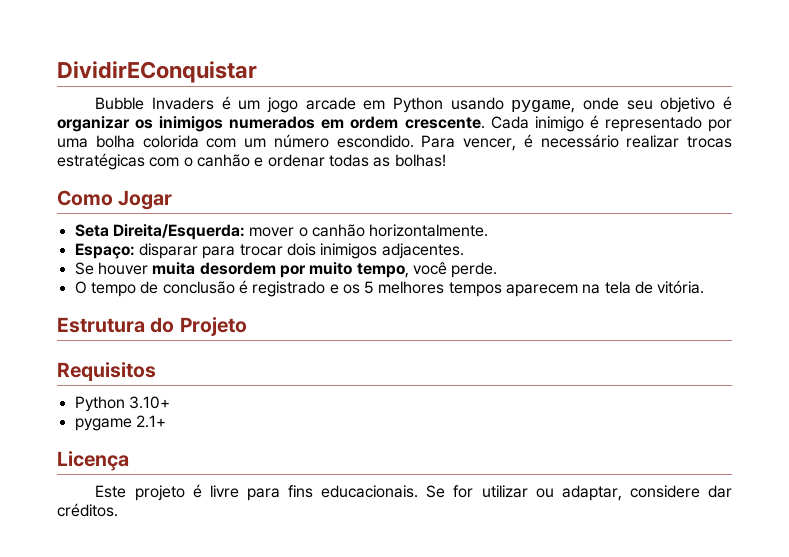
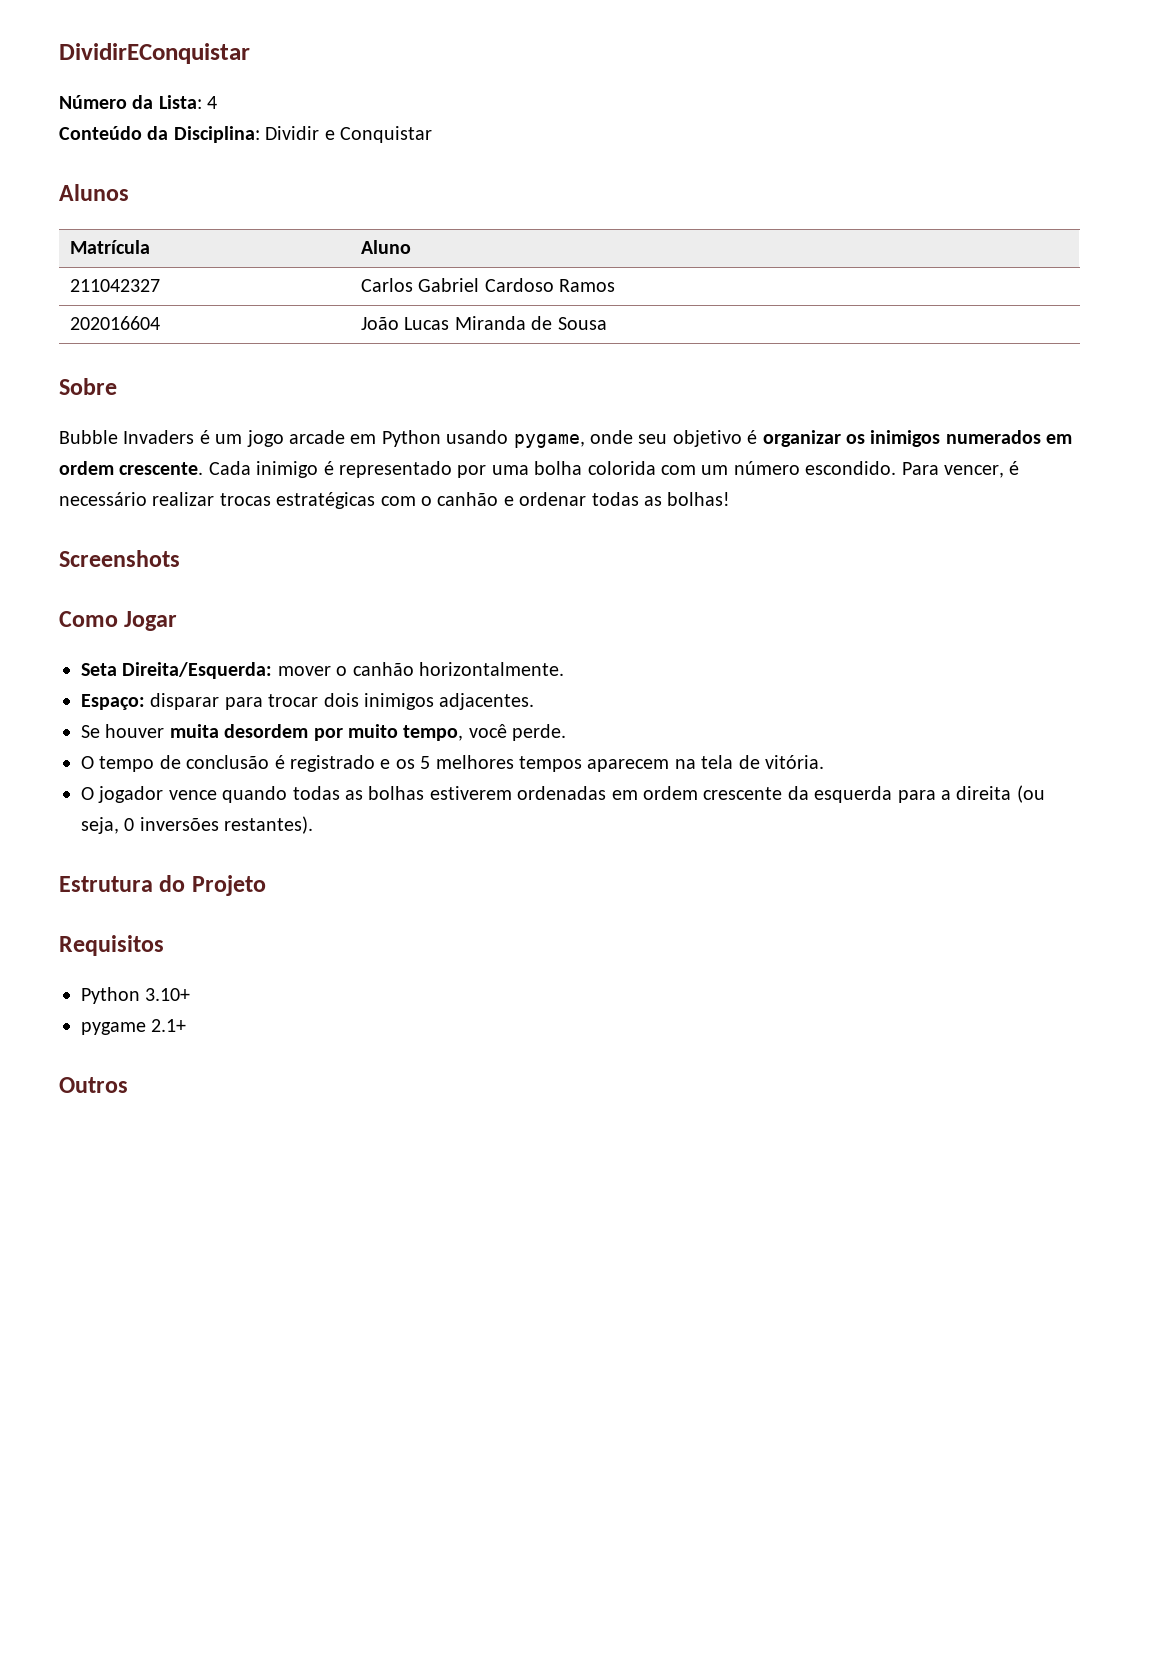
(257, 72) none -> [59,95,218,109] [59,126,432,143] [59,184,129,201] [69,240,150,254] [360,240,411,254] [69,279,160,292] [360,278,616,292] [69,316,160,330] [360,316,607,330] [59,378,117,395] // Número da Lista: 4 // Conteúdo da Disciplina: Dividir e Conquistar // Alunos // Matrícula | Aluno // 211042327 | Carlos Gabriel Cardoso Ramos // 202016604 | João Lucas Miranda de Sousa // Sobre
(446, 160) none -> [59,550,180,567] // Screenshots
(705, 287) none -> [81,785,1045,803] [81,816,314,834] // O jogador vence quando todas as bolhas estiverem ordenadas em ordem crescente da esquerda para a direita (ou seja, 0 inversões restantes).
[57,451,129,471] [95,484,732,501] [57,503,118,517] Licença // Este projeto é livre para fins educacionais. Se for utilizar ou adaptar, considere dar créditos. -> [59,1077,128,1093] Outros

